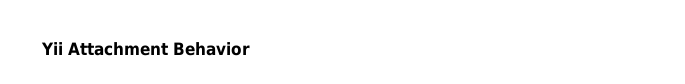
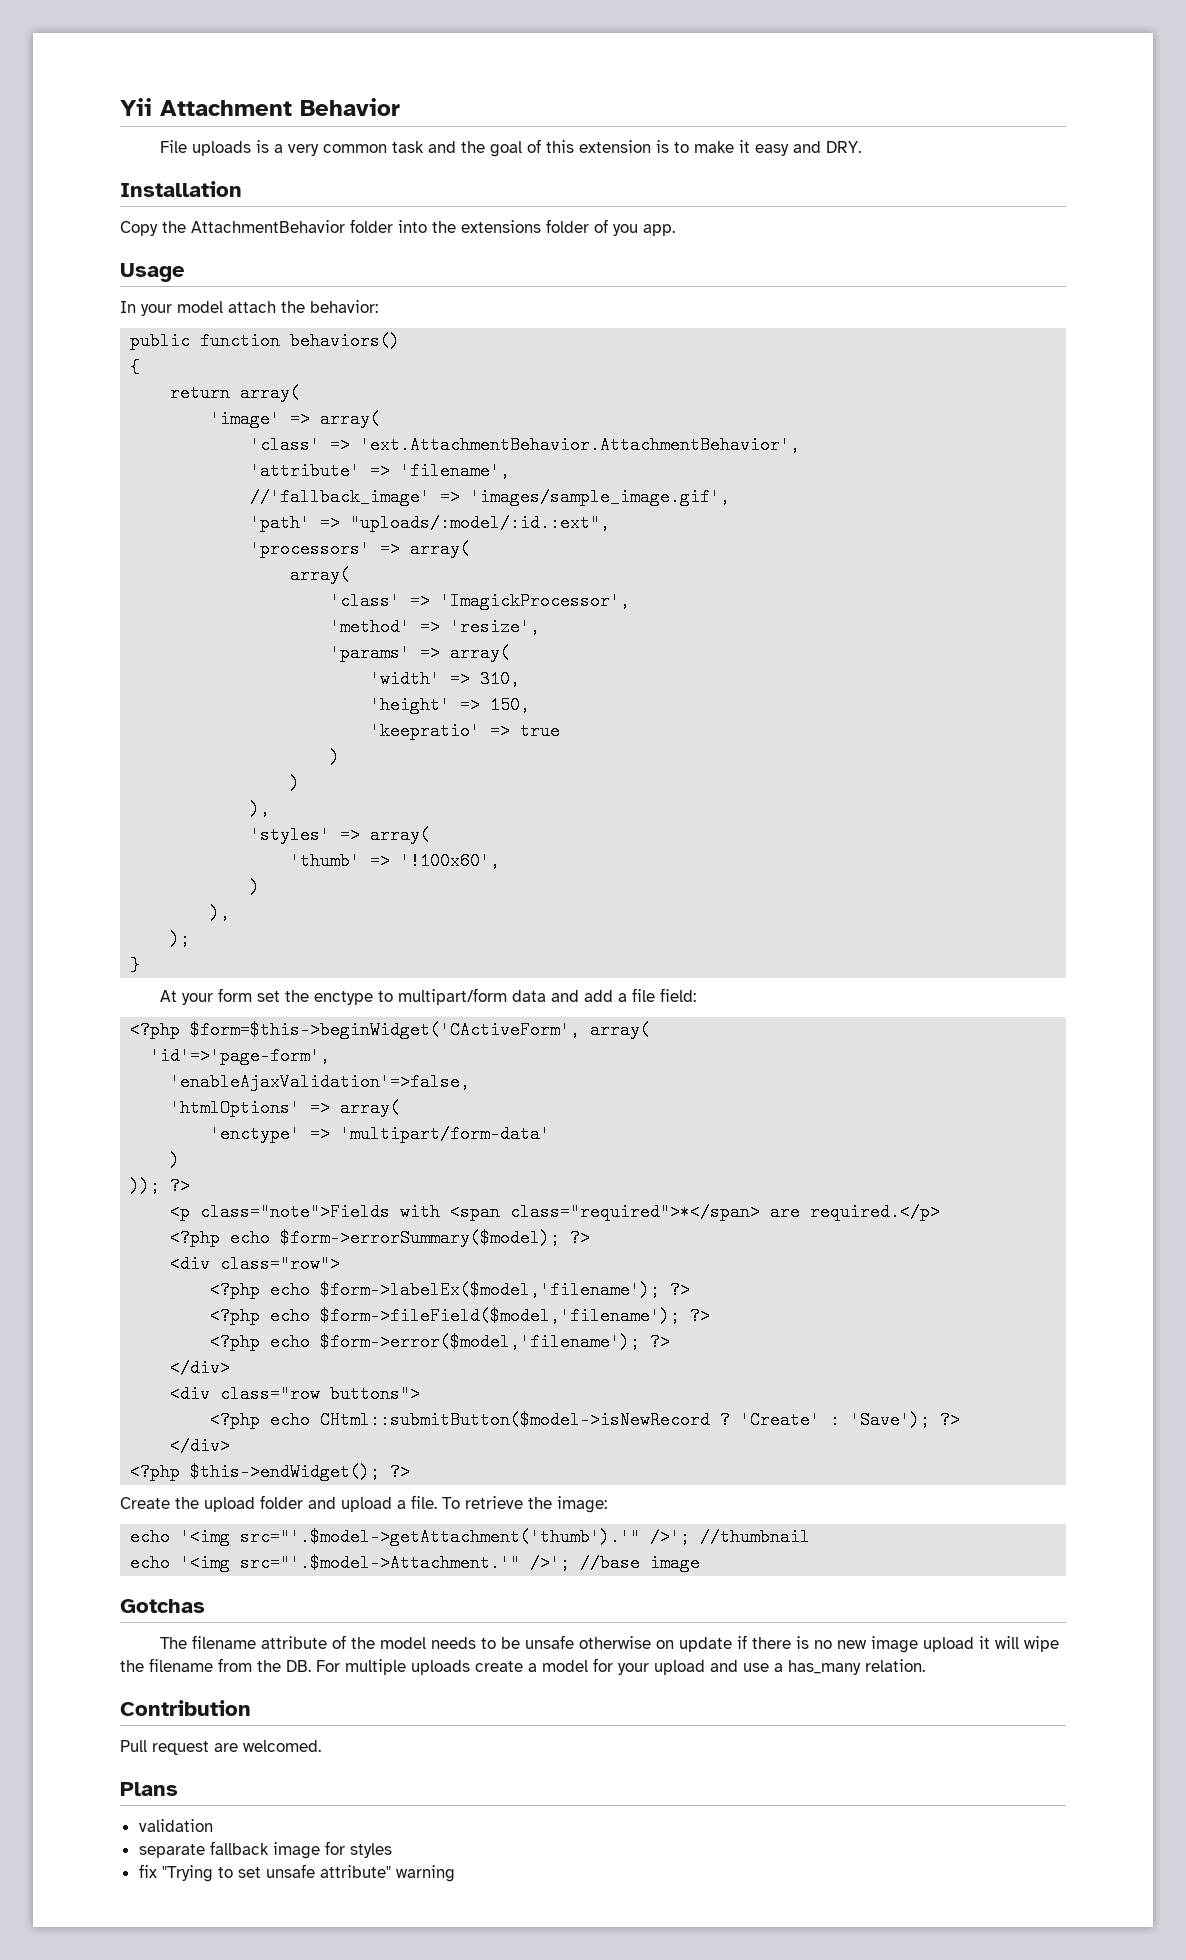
(250, 49) none -> [160,139,862,157] [120,181,242,197] [120,219,675,236] [120,263,185,282] [120,300,378,316] [130,332,401,350] [130,358,141,376] [170,384,301,402] [210,410,381,428] [250,436,801,454] [250,462,511,480] [250,488,731,506] [250,514,611,532] [250,540,471,558] [290,566,351,584] [330,592,631,610] [330,618,541,636] [330,644,511,662] [370,670,521,688] [370,696,531,714] [370,722,561,740] [330,748,341,766] [290,774,301,792] [250,800,271,818] [250,826,431,844] [290,852,501,870] [250,878,261,896] [210,904,231,922] [170,930,191,948] [130,956,141,974] [160,988,697,1005] [130,1021,651,1039] [150,1047,331,1065] [170,1073,471,1091] [170,1099,401,1117] [210,1125,551,1143] [170,1151,181,1169] [130,1177,191,1195] [170,1203,941,1221] [170,1229,591,1247] [170,1255,341,1273] [210,1281,691,1299] [210,1307,711,1325] [210,1333,671,1351] [170,1359,231,1377] [170,1385,421,1403] [210,1411,961,1429] [170,1437,231,1455] [130,1463,411,1481] [120,1495,607,1513] [130,1528,811,1546] [130,1554,701,1572] [120,1599,205,1613] [160,1635,1060,1653] [120,1658,925,1675] [120,1700,251,1716] [120,1740,321,1755] [120,1782,178,1796] [138,1819,213,1832] [138,1841,392,1859] [138,1864,455,1882] // File uploads is a very common task and the goal of this extension is to make it easy and DRY. // Installation // Copy the AttachmentBehavior folder into the extensions folder of you app. // Usage // In your model attach the behavior: // public function behaviors() // { // return array( // 'image' => array( // 'class' => 'ext.AttachmentBehavior.AttachmentBehavior', // 'attribute' => 'filename', // //'fallback_image' => 'images/sample_image.gif', // 'path' => "uploads/:model/:id.:ext", // 'processors' => array( // array( // 'class' => 'ImagickProcessor', // 'method' => 'resize', // 'params' => array( // 'width' => 310, // 'height' => 150, // 'keepratio' => true // ) // ) // ), // 'styles' => array( // 'thumb' => '!100x60', // ) // ), // ); // } // At your form set the enctype to multipart/form data and add a file field: // <?php $form=$this->beginWidget('CActiveForm', array( // 'id'=>'page-form', // 'enableAjaxValidation'=>false, // 'htmlOptions' => array( // 'enctype' => 'multipart/form-data' // ) // )); ?> // <p class="note">Fields with <span class="required">*</span> are required.</p> // <?php echo $form->errorSummary($model); ?> // <div class="row"> // <?php echo $form->labelEx($model,'filename'); ?> // <?php echo $form->fileField($model,'filename'); ?> // <?php echo $form->error($model,'filename'); ?> // </div> // <div class="row buttons"> // <?php echo CHtml::submitButton($model->isNewRecord ? 'Create' : 'Save'); ?> // </div> // <?php $this->endWidget(); ?> // Create the upload folder and upload a file. To retrieve the image: // echo '<img src="'.$model->getAttachment('thumb').'" />'; //thumbnail // echo '<img src="'.$model->Attachment.'" />'; //base image // Gotchas // The filename attribute of the model needs to be unsafe otherwise on update if there is no new image upload it will wipe the filename from the DB. For multiple uploads create a model for your upload and use a has_many relation. // Contribution // Pull request are welcomed. // Plans // validation // separate fallback image for styles // fix "Trying to set unsafe attribute" warning

